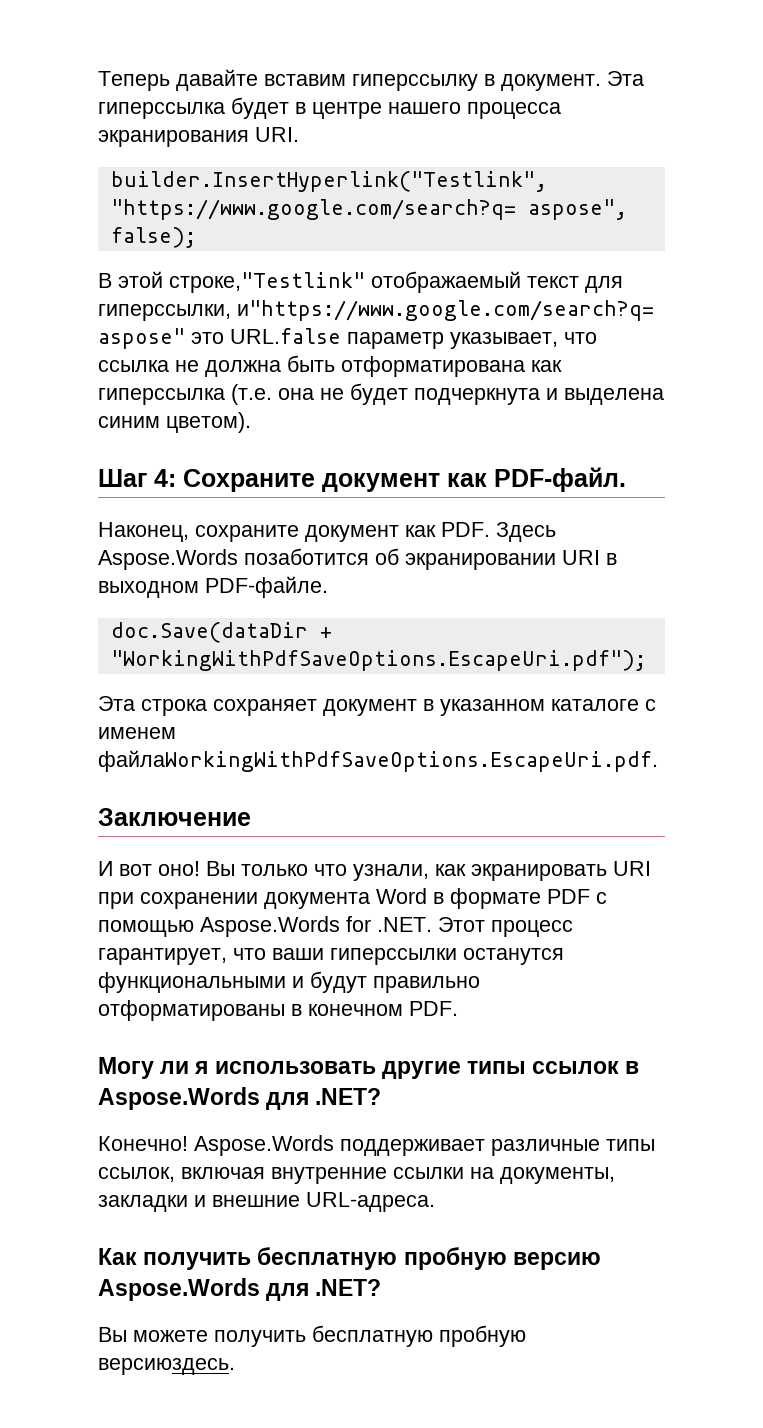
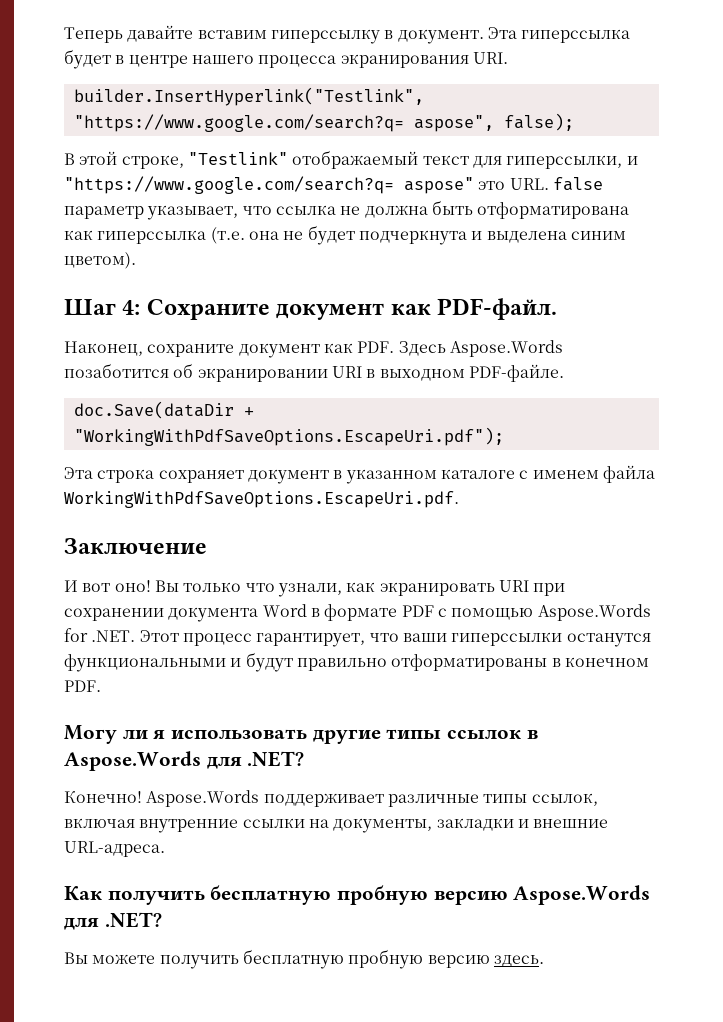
[169,272,365,293] строке,"Testlink" -> [121,152,288,169] строке, "Testlink"
[237,300,654,321] [98,328,341,349] и"https://www.google.com/search?q= aspose" это URL.false -> [626,156,638,165] [64,176,603,194] и "https://www.google.com/search?q= aspose" это URL. false
[98,750,658,772] файлаWorkingWithPdfSaveOptions.EscapeUri.pdf. -> [602,465,655,483] [64,491,459,508] файла WorkingWithPdfSaveOptions.EscapeUri.pdf.
[98,1358,235,1375] версиюздесь. -> [427,955,544,968] версию здесь.

